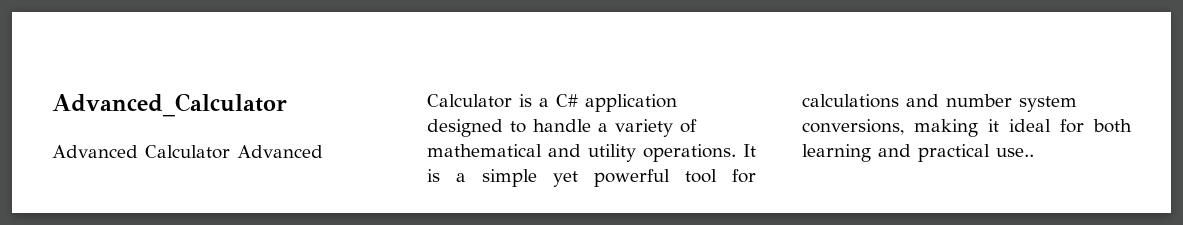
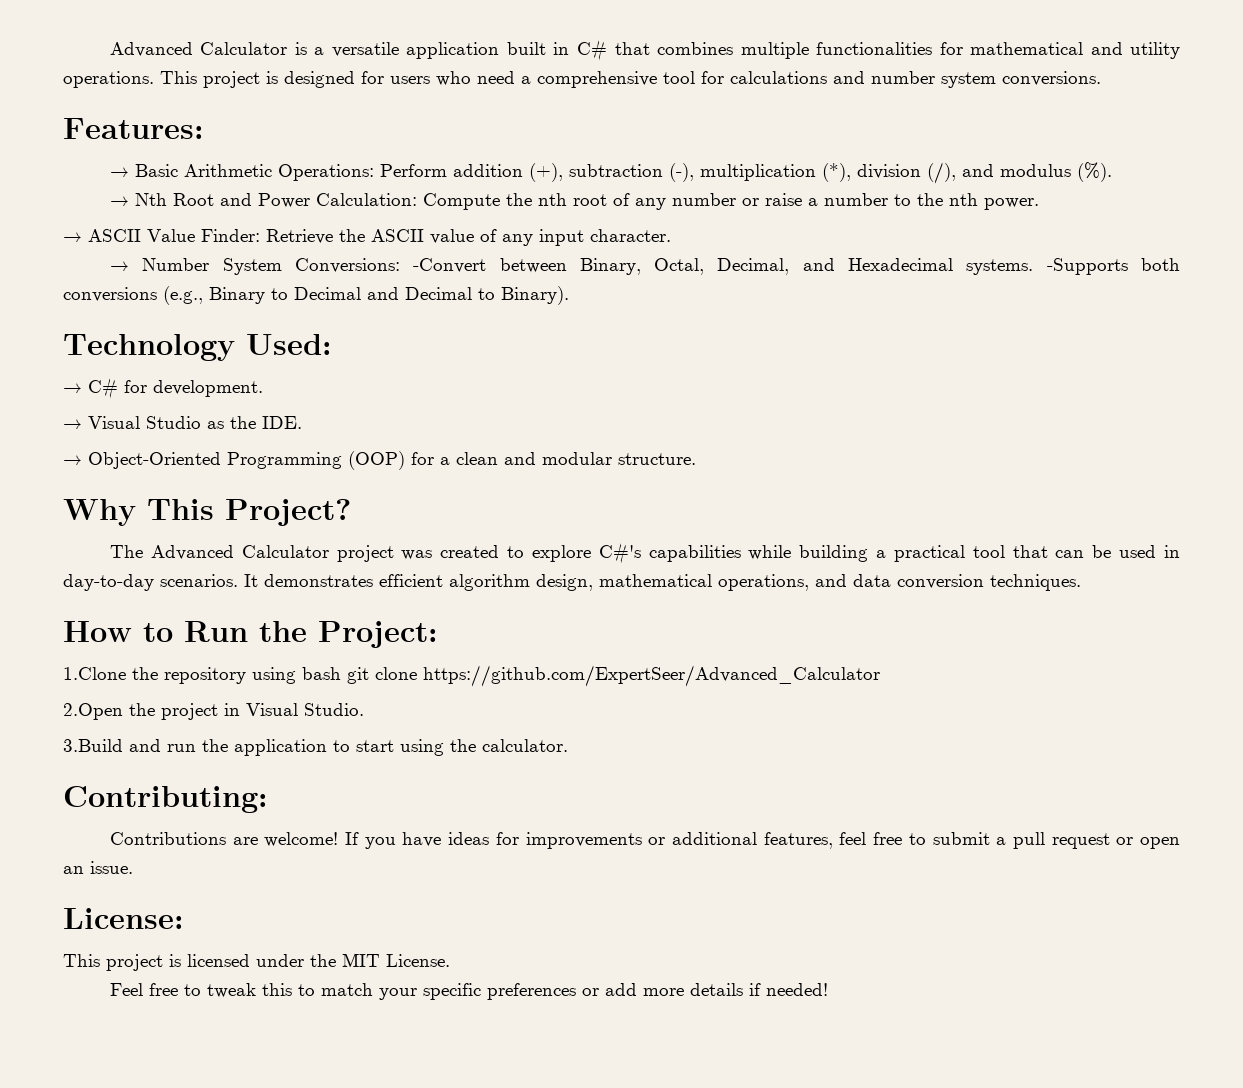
[52,93,287,117] [52,145,230,159] Advanced_Calculator // Advanced Calculator -> (109, 49) none
[556,94,677,112] [427,119,697,137] [427,144,756,162] [427,169,670,187] C# application designed to handle a variety of mathematical and utility operations. It is a simple yet powerful -> [331,40,1181,61] [63,71,657,88] versatile application built in C# that combines multiple functionalities for mathematical and utility operations. This project is designed for users who need a comprehensive
[802,119,1132,137] [802,144,1034,162] conversions, making it ideal for both learning and practical use.. -> [1002,71,1101,86] [63,118,204,139] [109,162,1112,184] [109,193,1039,210] [63,229,671,246] [109,258,1180,275] [63,286,569,305] [63,334,332,361] [63,378,263,399] [63,416,302,429] [63,451,696,470] [63,499,351,526] [109,543,1181,564] [63,574,1081,591] [63,621,438,648] [63,665,880,687] [63,703,364,720] [63,739,568,756] [63,786,268,813] [109,832,1180,849] [63,861,133,874] [63,908,184,929] [63,953,450,971] [109,983,828,1000] conversions. // Features: // → Basic Arithmetic Operations: Perform addition (+), subtraction (-), multiplication (*), division (/), and modulus (%). // → Nth Root and Power Calculation: Compute the nth root of any number or raise a number to the nth power. // → ASCII Value Finder: Retrieve the ASCII value of any input character. // → Number System Conversions: -Convert between Binary, Octal, Decimal, and Hexadecimal systems. -Supports both conversions (e.g., Binary to Decimal and Decimal to Binary). // Technology Used: // → C# for development. // → Visual Studio as the IDE. // → Object-Oriented Programming (OOP) for a clean and modular structure. // Why This Project? // The Advanced Calculator project was created to explore C#'s capabilities while building a practical tool that can be used in day-to-day scenarios. It demonstrates efficient algorithm design, mathematical operations, and data conversion techniques. // How to Run the Project: // 1.Clone the repository using bash git clone https://github.com/ExpertSeer/Advanced_Calculator // 2.Open the project in Visual Studio. // 3.Build and run the application to start using the calculator. // Contributing: // Contributions are welcome! If you have ideas for improvements or additional features, feel free to submit a pull request or open an issue. // License: // This project is licensed under the MIT License. // Feel free to tweak this to match your specific preferences or add more details if needed!

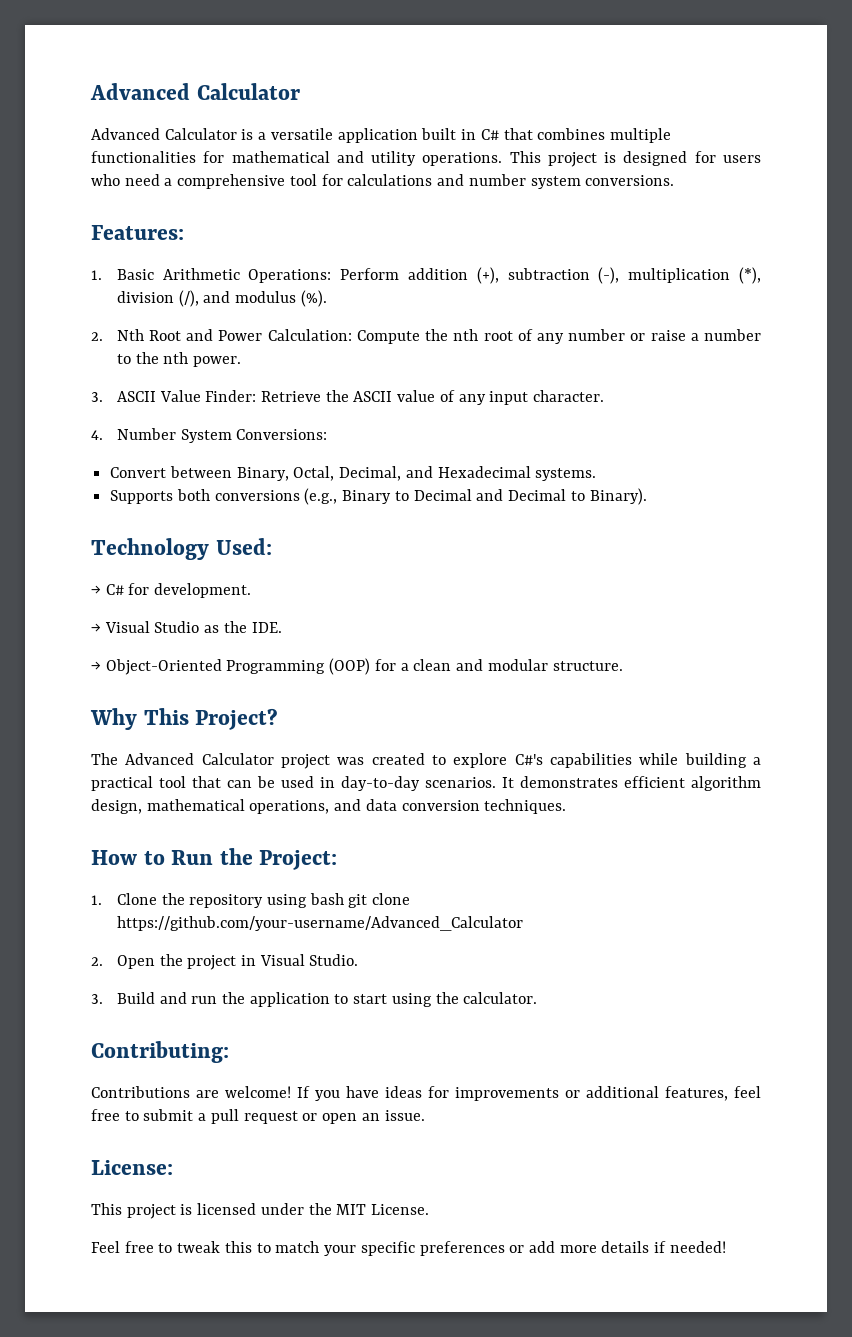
[109,42,288,57] Advanced Calculator -> [90,83,300,100] [91,128,237,140] Advanced Calculator // Advanced Calculator
[109,167,129,177] → -> [91,270,102,280] 1.
[109,196,129,206] → -> [91,332,103,341] 2.
[63,232,82,242] → -> [91,392,103,402] 3.
[109,261,129,271] → -> [91,430,103,440] 4.
[413,258,487,273] -Convert -> [110,467,167,478] // Convert
[1046,258,1128,275] -Supports -> [110,490,174,504] // Supports
[63,667,126,680] 1.Clone -> [91,893,157,905] 1. Clone
[423,665,880,687] [63,703,123,720] https://github.com/ExpertSeer/Advanced_Calculator // 2.Open -> [116,916,523,931] [91,955,155,969] https://github.com/your-username/Advanced_Calculator // 2. Open
[63,739,123,752] 3.Build -> [91,992,155,1004] 3. Build

